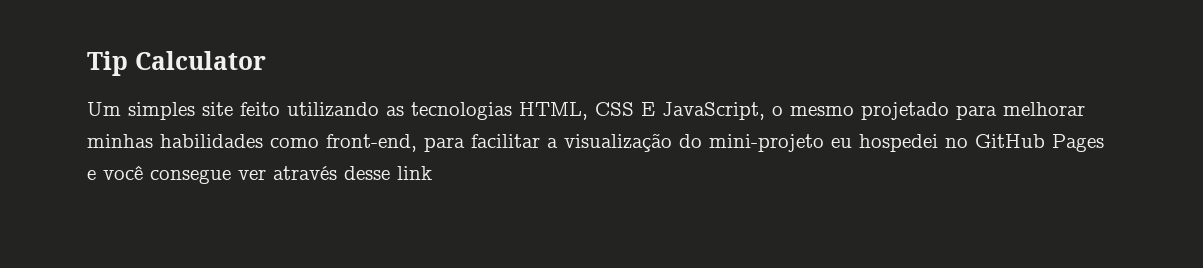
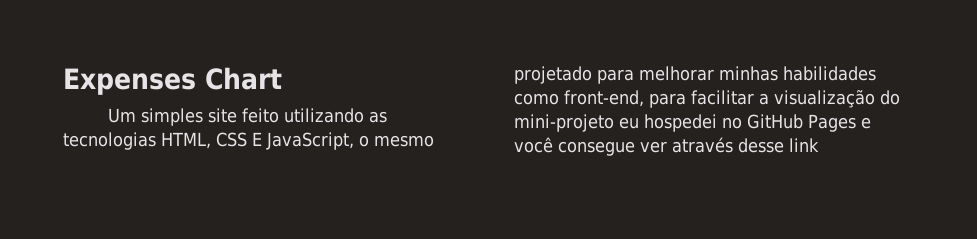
[87,51,266,76] Tip Calculator -> [63,67,282,95] Expenses Chart

